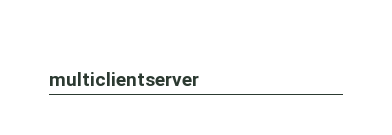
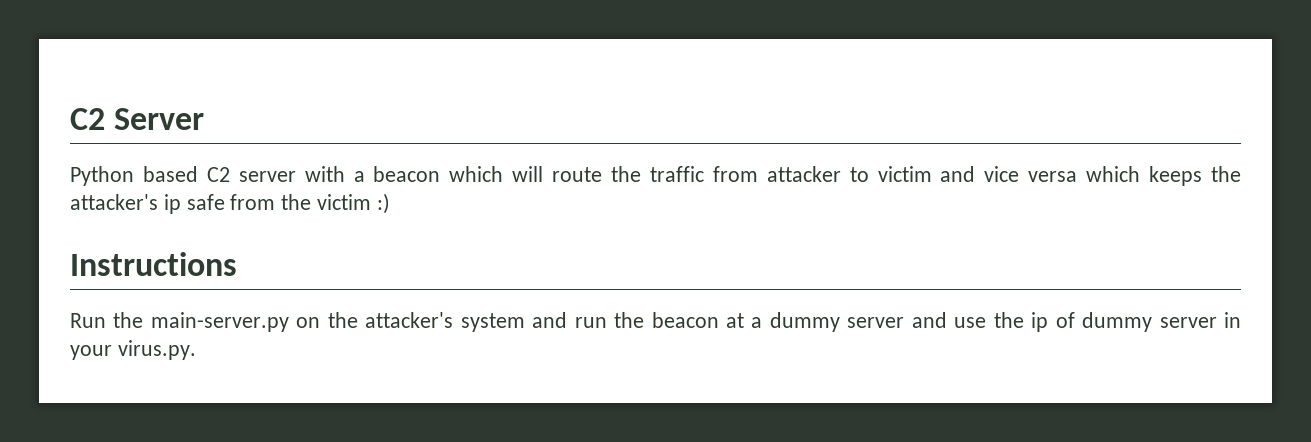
[49,72,199,86] multiclientserver -> [70,108,205,130] [70,166,1242,186] [70,193,390,214] [70,252,237,276] [70,312,1242,332] [70,340,196,360] C2 Server // Python based C2 server with a beacon which will route the traffic from attacker to victim and vice versa which keeps the attacker's ip safe from the victim :) // Instructions // Run the main-server.py on the attacker's system and run the beacon at a dummy server and use the ip of dummy server in your virus.py.

